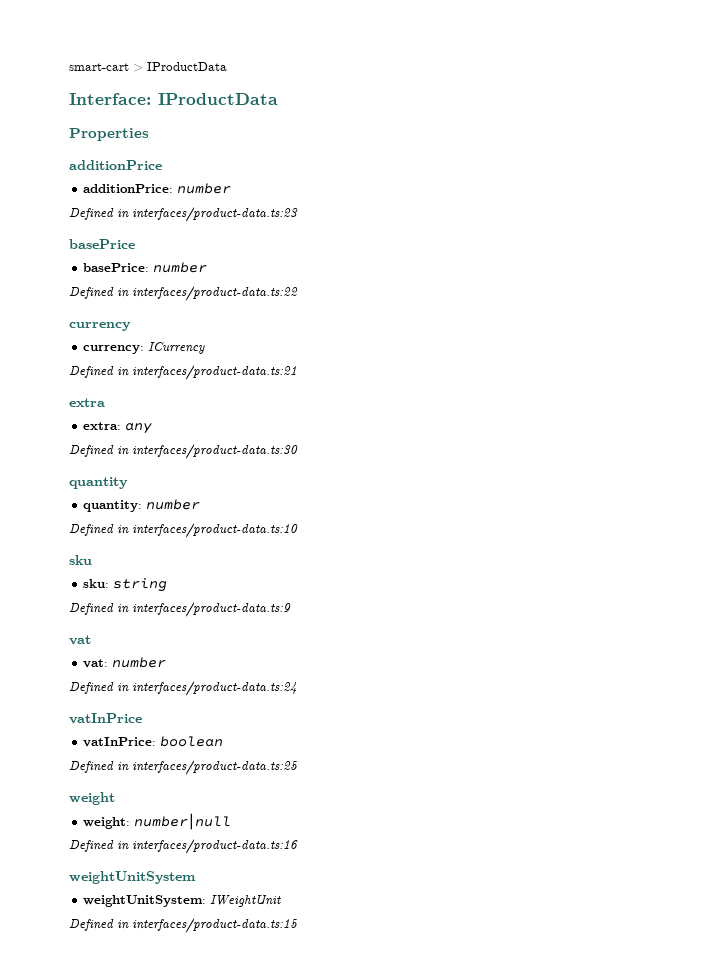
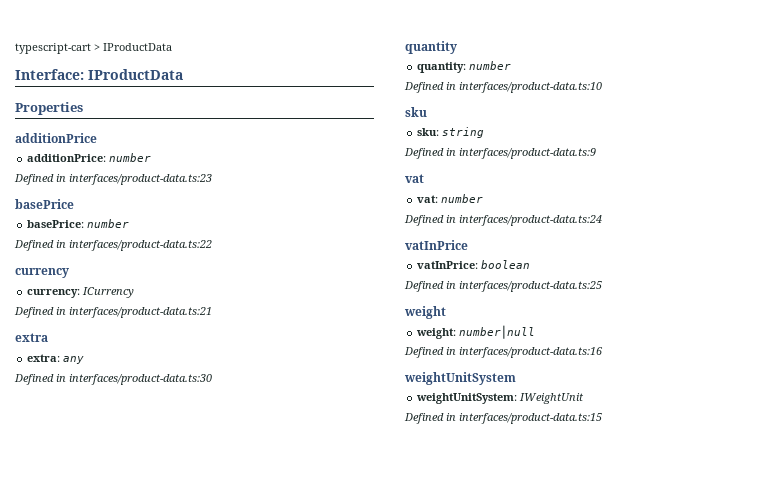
[69,63,129,71] smart-cart -> [15,43,91,54] typescript-cart

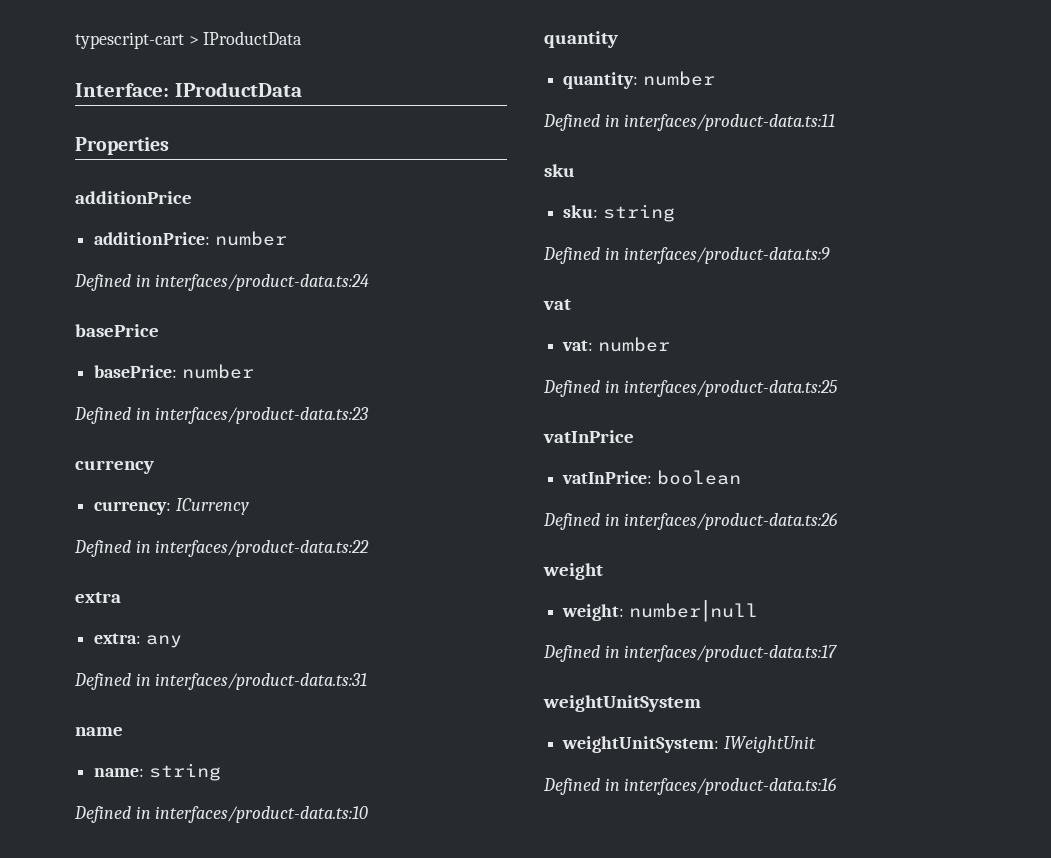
[69,174,212,185] interfaces/product-data.ts:23 -> [155,274,370,291] interfaces/product-data.ts:24
[69,240,212,251] interfaces/product-data.ts:22 -> [155,407,370,424] interfaces/product-data.ts:23
[69,307,212,318] interfaces/product-data.ts:21 -> [155,540,370,557] interfaces/product-data.ts:22
[69,374,212,385] interfaces/product-data.ts:30 -> [155,673,368,690] [75,727,123,736] [94,763,221,781] [74,806,369,823] interfaces/product-data.ts:31 // name // name: string // Defined in interfaces/product-data.ts:10
[459,82,602,93] interfaces/product-data.ts:10 -> [624,114,836,131] interfaces/product-data.ts:11
[459,215,602,226] interfaces/product-data.ts:24 -> [624,380,839,397] interfaces/product-data.ts:25
[459,281,602,292] interfaces/product-data.ts:25 -> [624,513,838,530] interfaces/product-data.ts:26
[459,347,603,358] interfaces/product-data.ts:16 -> [624,645,838,662] interfaces/product-data.ts:17
[459,413,602,424] interfaces/product-data.ts:15 -> [624,778,837,795] interfaces/product-data.ts:16

